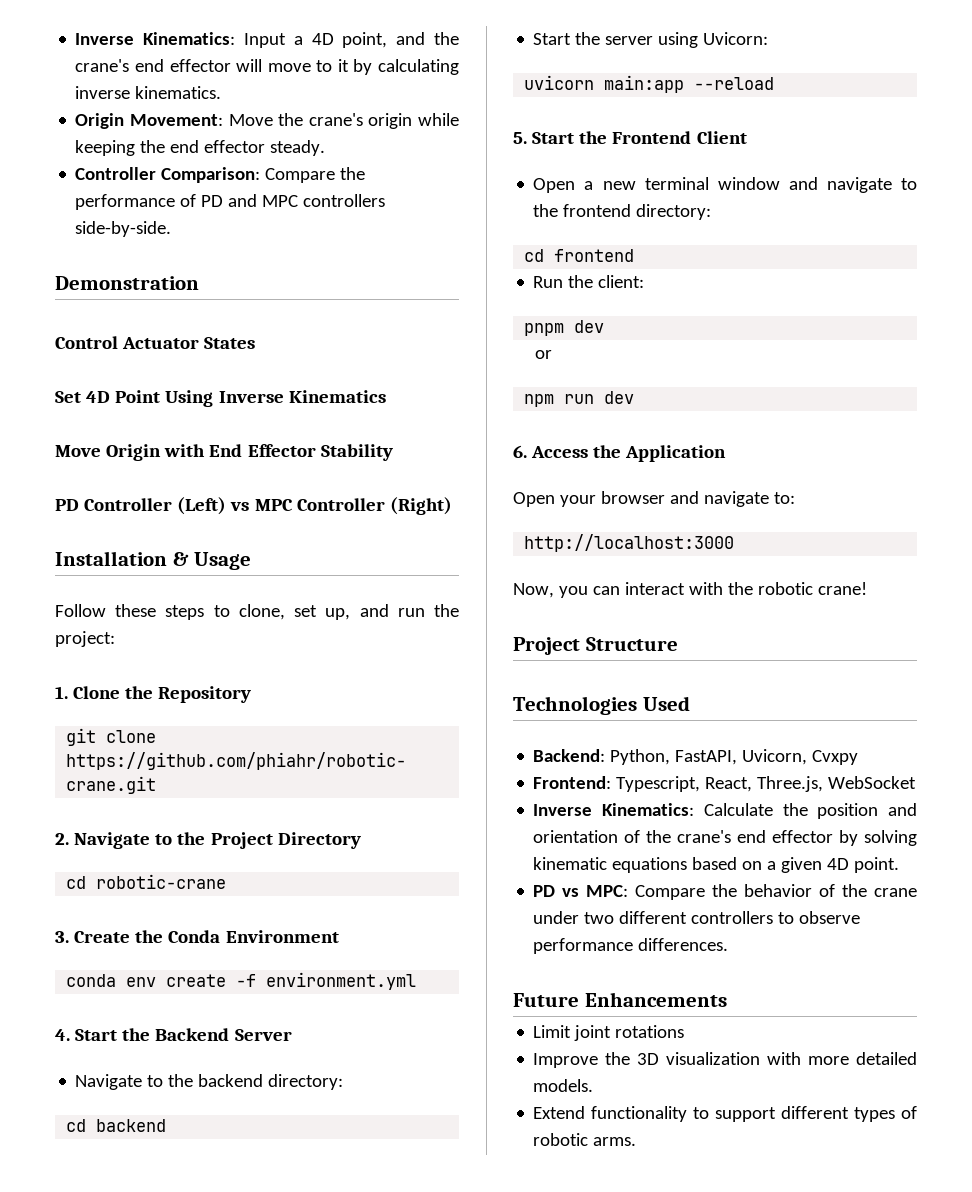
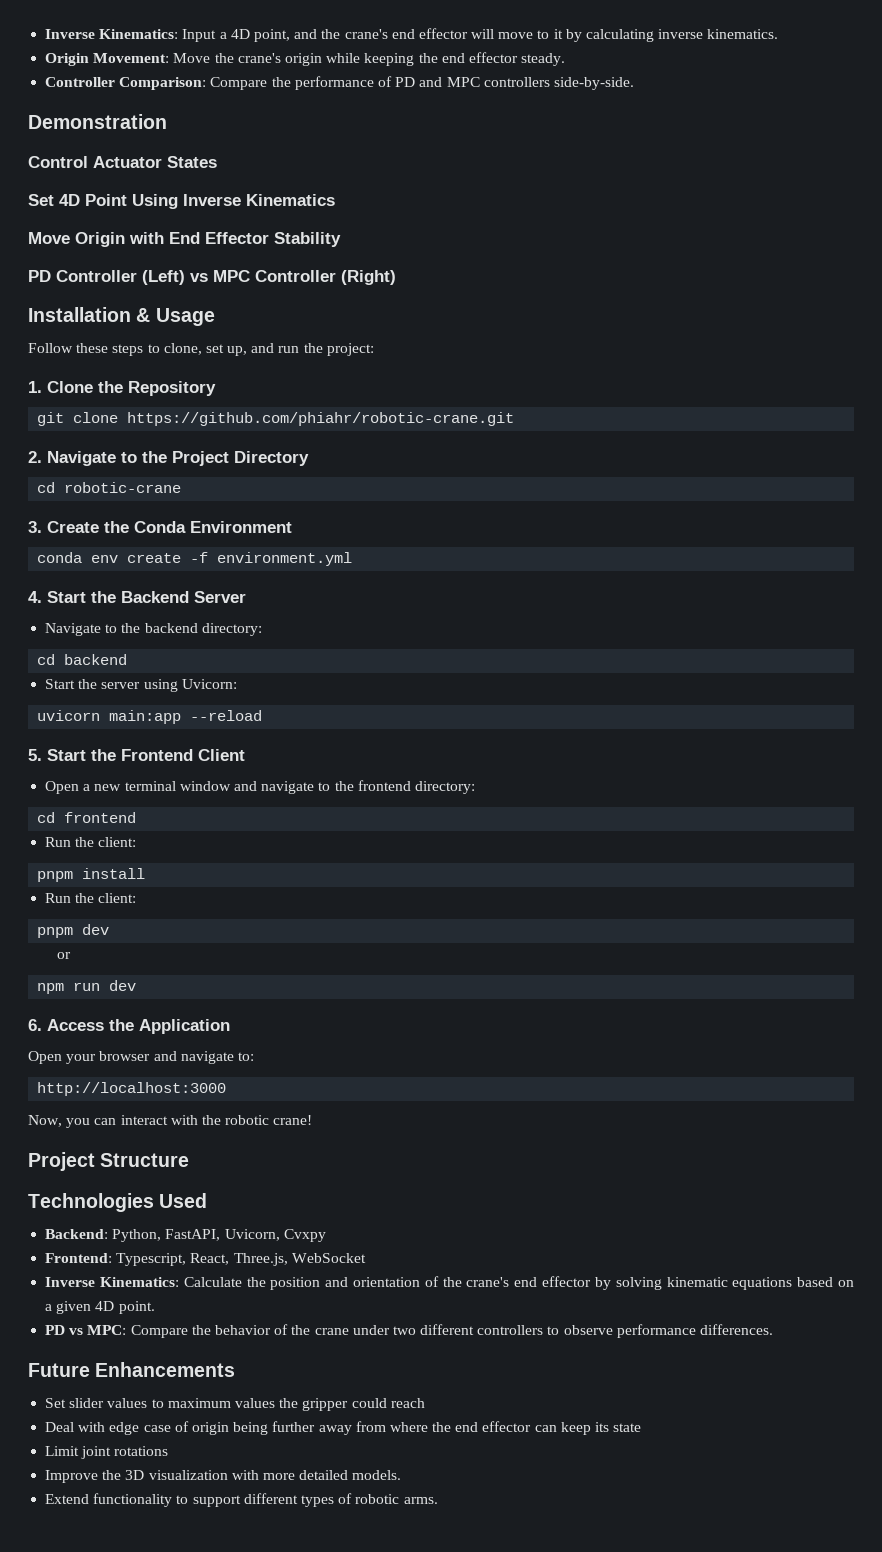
(645, 281) none -> [37,868,146,882] [45,893,137,903] // pnpm install // Run the client:
(727, 999) none -> [45,1398,425,1411] [45,1421,642,1435] // Set slider values to maximum values the gripper could reach // Deal with edge case of origin being further away from where the end effector can keep its state

